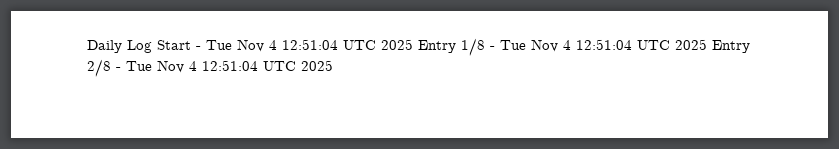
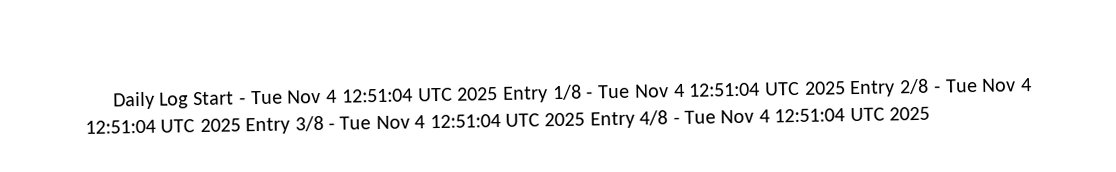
(333, 65) none -> [245,106,930,135] Entry 3/8 - Tue Nov 4 12:51:04 UTC 2025 Entry 4/8 - Tue Nov 4 12:51:04 UTC 2025

